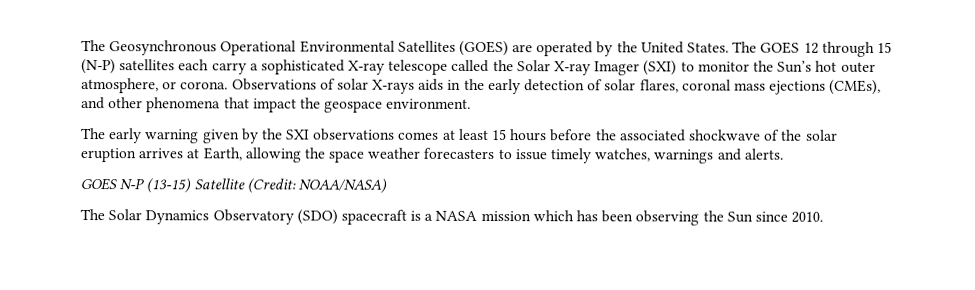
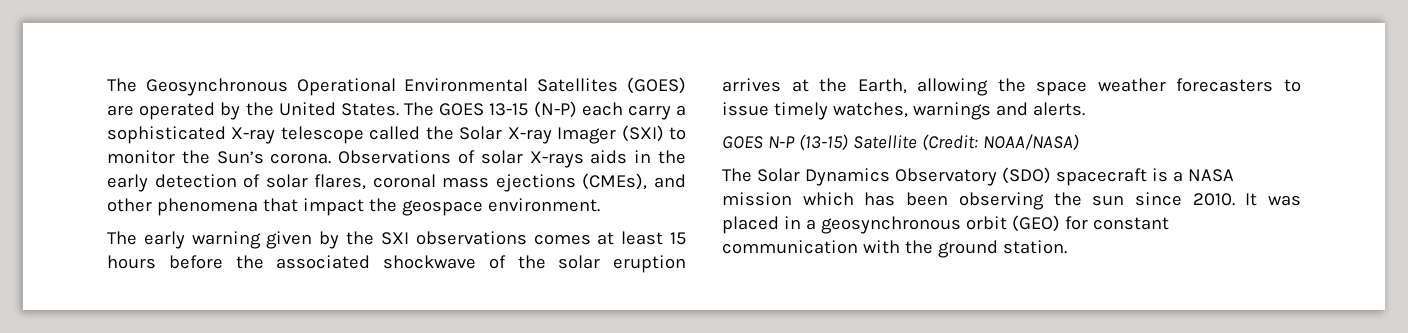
[803,41,892,57] [81,59,176,75] 12 through 15 (N-P) satellites -> [489,101,577,118] 13-15 (N-P)
[815,60,876,73] [81,78,178,94] hot outer atmosphere, or -> (264, 157) none
(200, 153) none -> [819,78,848,92] the
[726,211,753,223] Sun -> [1092,195,1125,206] sun
(824, 217) none -> [1245,193,1301,206] [722,215,1169,234] [722,240,1067,258] It was placed in a geosynchronous orbit (GEO) for constant communication with the ground station.

